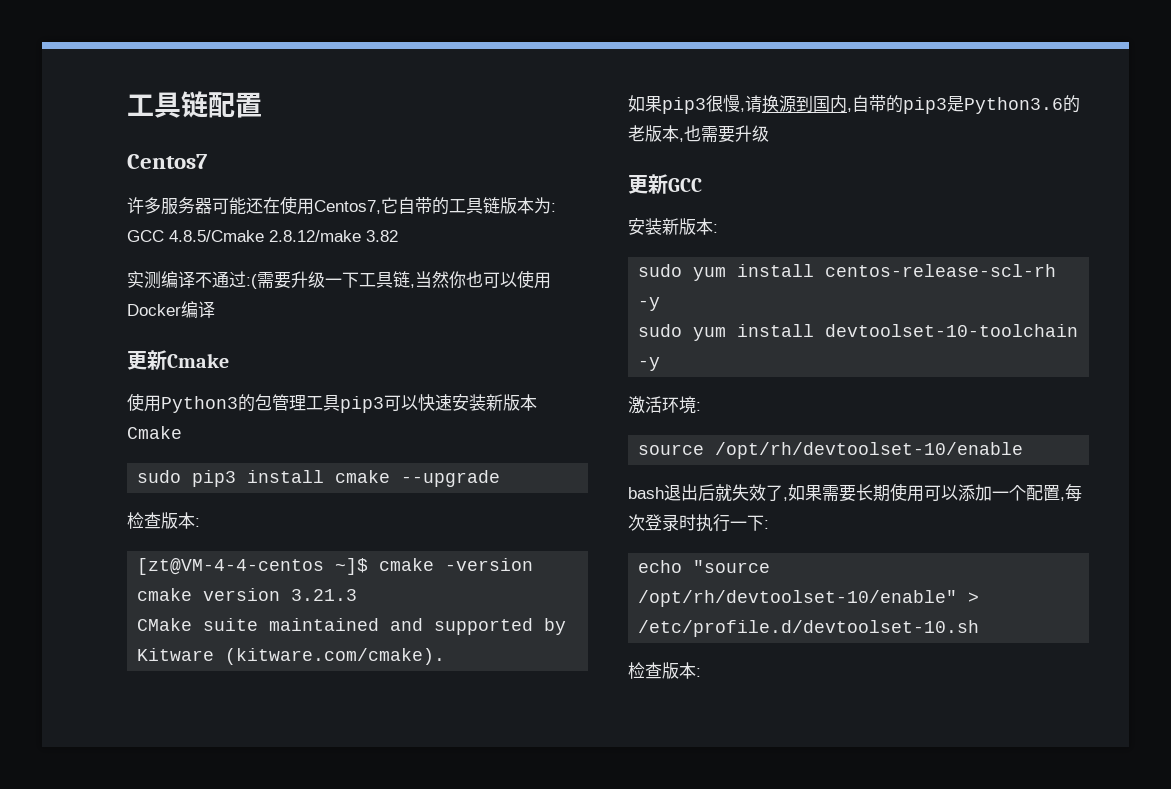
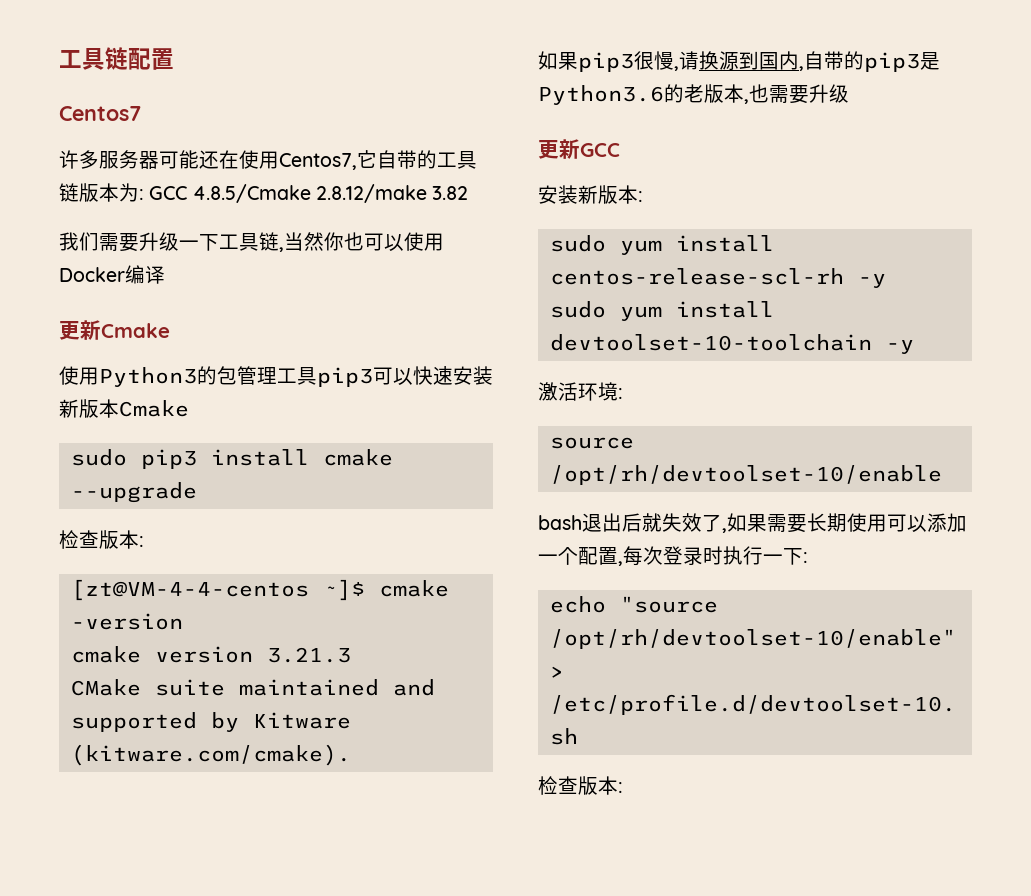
[127,271,257,289] 实测编译不通过:( -> [59,232,99,251] 我们

